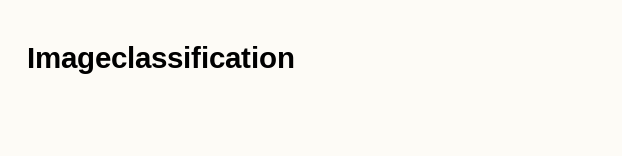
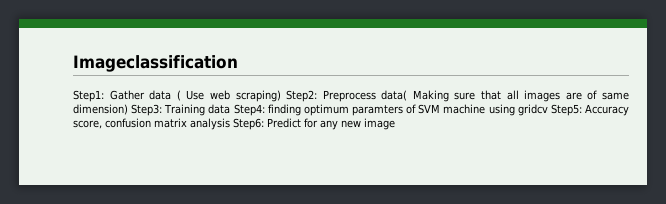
(295, 60) none -> [73,90,629,102] [73,104,630,116] [73,118,395,130] // Step1: Gather data ( Use web scraping) Step2: Preprocess data( Making sure that all images are of same dimension) Step3: Training data Step4: finding optimum paramters of SVM machine using gridcv Step5: Accuracy score, confusion matrix analysis Step6: Predict for any new image

